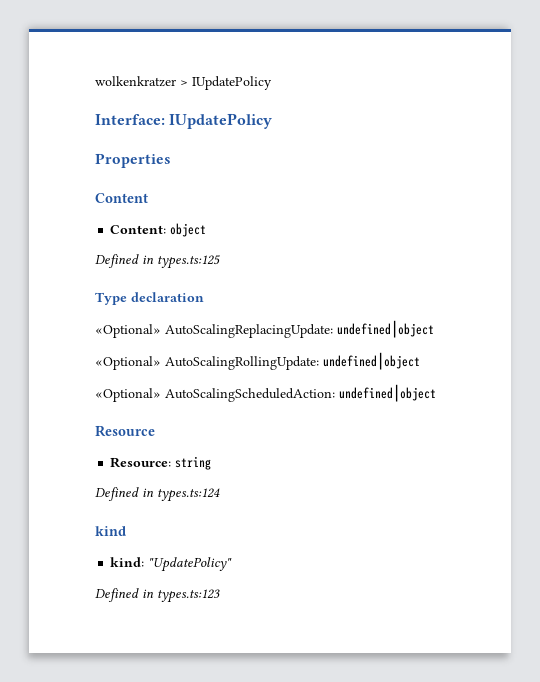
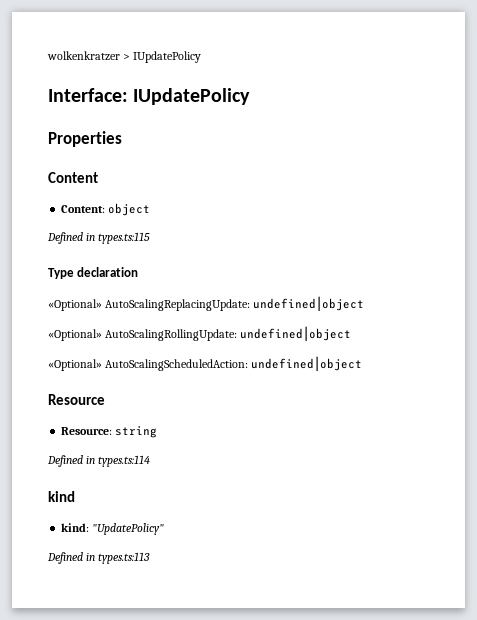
[157,255,220,269] types.ts:125 -> [98,232,151,244] types.ts:115
[157,488,220,502] types.ts:124 -> [98,455,151,467] types.ts:114
[157,589,220,603] types.ts:123 -> [98,552,151,564] types.ts:113

